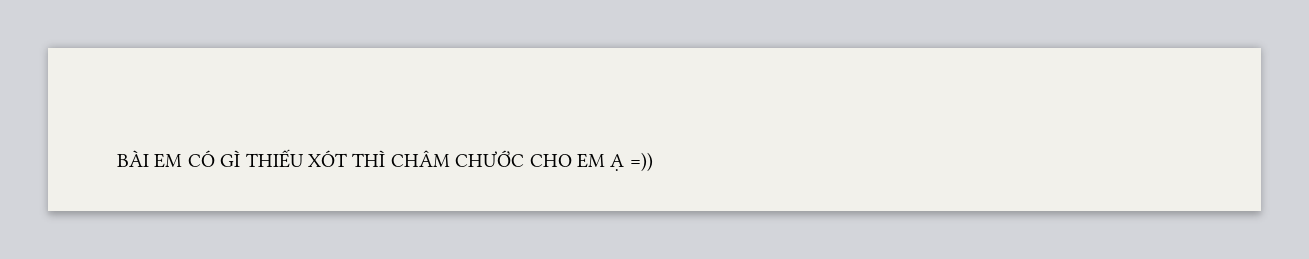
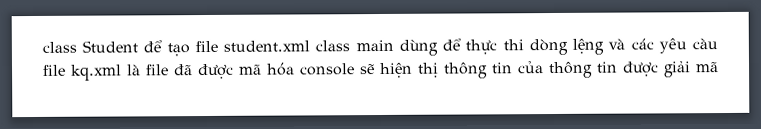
[117,149,653,172] BÀI EM CÓ GÌ THIẾU XÓT THÌ CHÂM CHƯỚC CHO EM Ạ =)) -> [42,38,719,57] [42,61,719,81] class Student để tạo file student.xml class main dùng để thực thi dòng lệng và các yêu càu file kq.xml là file đã được mã hóa console sẽ hiện thị thông tin của thông tin được giải mã

